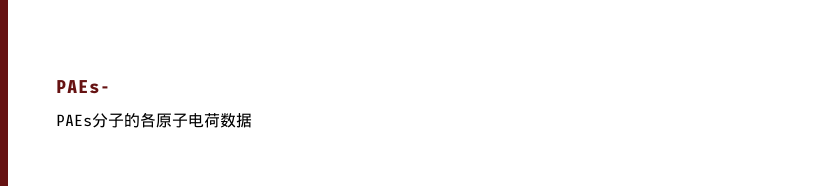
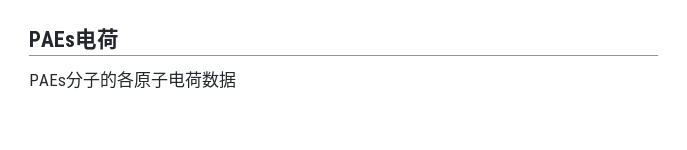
[56,80,111,94] PAEs- -> [29,28,119,50] PAEs电荷

